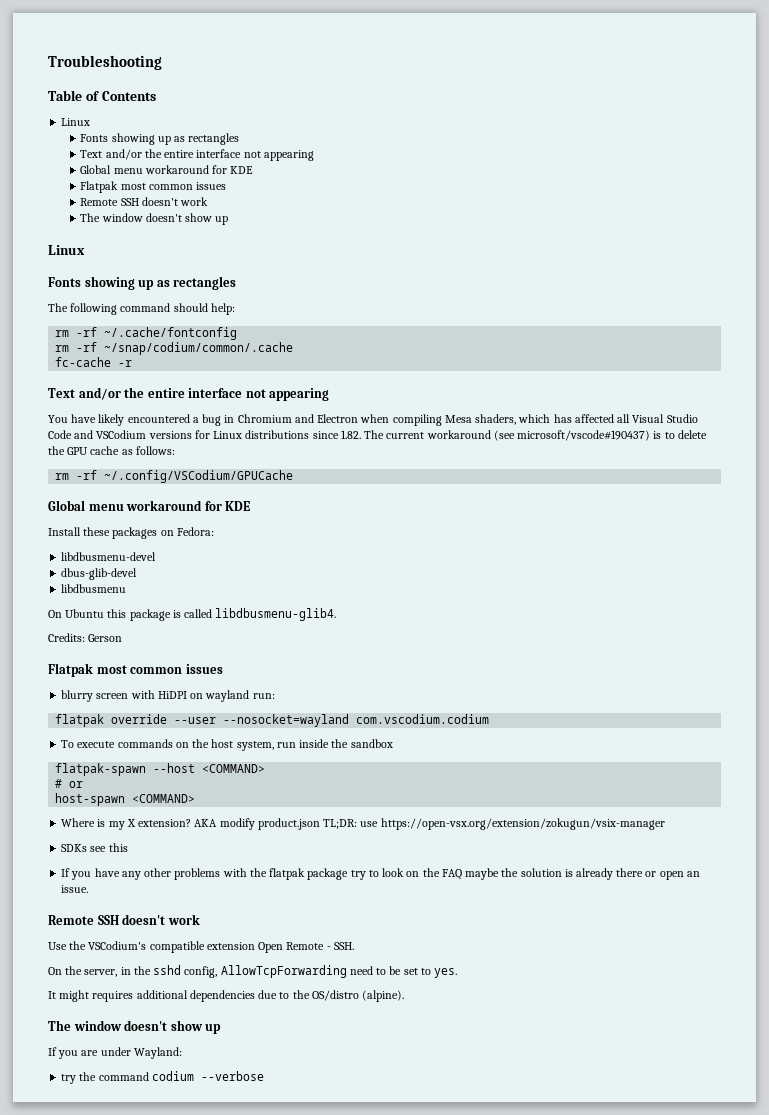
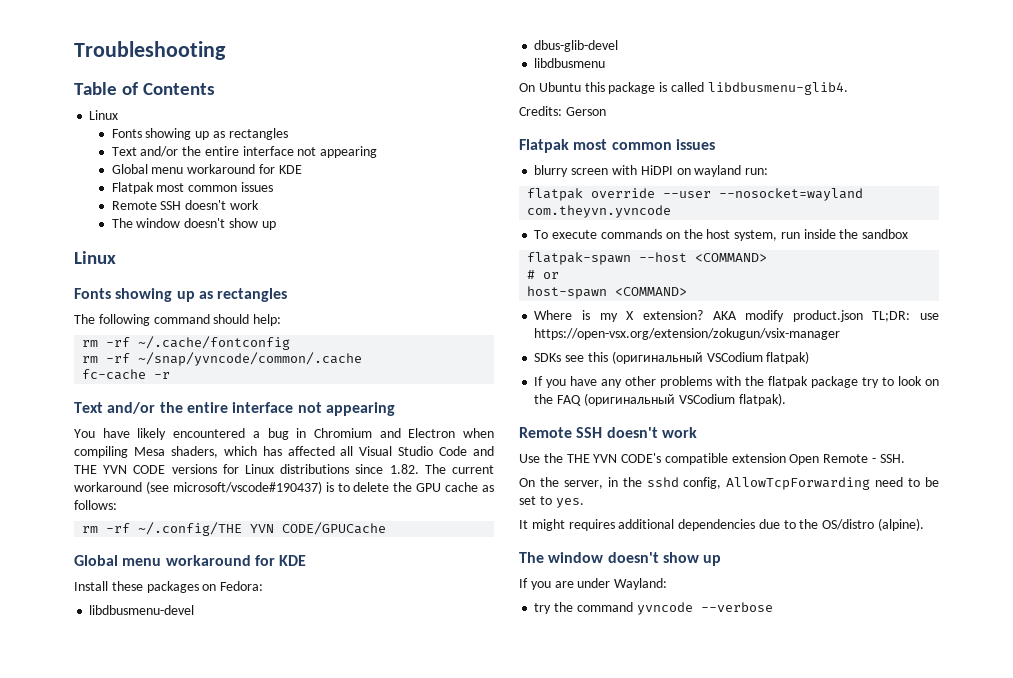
[104,342,294,355] ~/snap/codium/common/.cache -> [138,352,363,366] ~/snap/yvncode/common/.cache
[96,430,147,439] VSCodium -> [74,465,166,474] THE YVN CODE
[104,470,294,483] ~/.config/VSCodium/GPUCache -> [138,522,387,536] ~/.config/THE YVN CODE/GPUCache
[356,714,490,724] com.vscodium.codium -> [527,205,672,218] com.theyvn.yvncode
(128, 847) none -> [611,351,810,364] (оригинальный VSCodium flatpak)
[465,868,700,880] [61,885,89,893] maybe the solution is already there or open an issue. -> [583,393,786,406] (оригинальный VSCodium flatpak).
[88,941,147,950] VSCodium's -> [566,453,662,463] THE YVN CODE's
[151,1071,194,1081] codium -> [636,602,693,615] yvncode

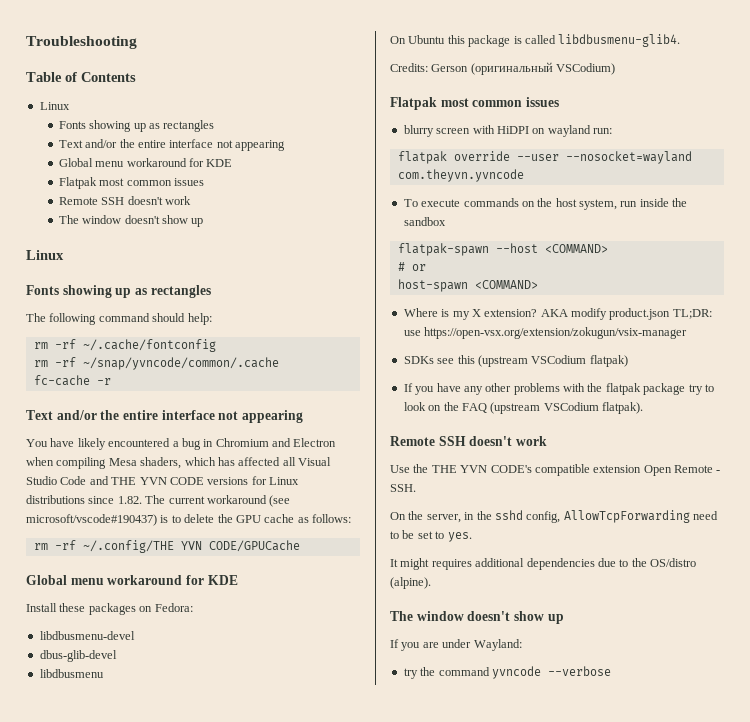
(606, 111) none -> [470,62,616,75] (оригинальный VSCodium)
[611,351,703,364] (оригинальный -> [477,355,528,367] (upstream
[583,393,675,406] (оригинальный -> [490,402,541,414] (upstream

